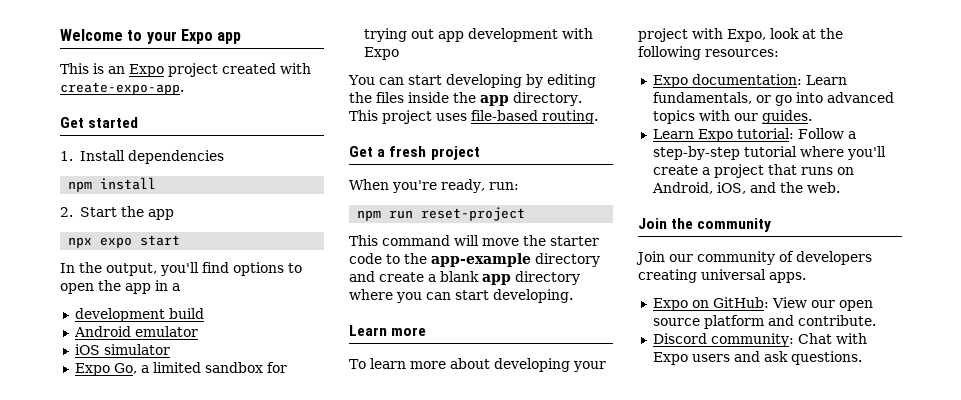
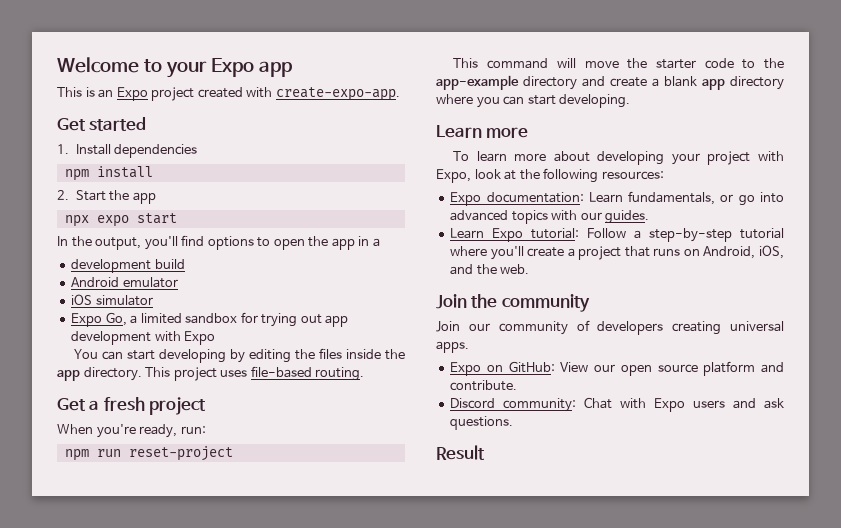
(862, 358) none -> [436,445,485,460] // Result

